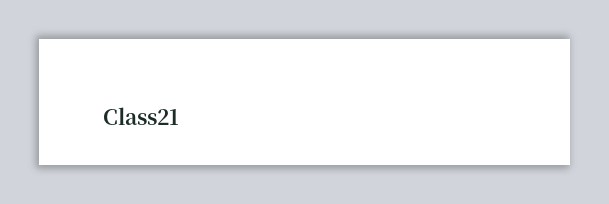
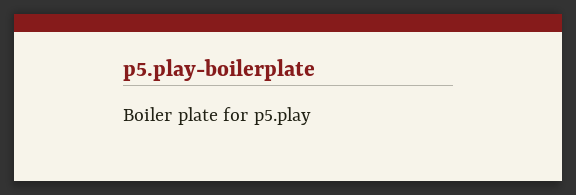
[103,107,179,125] Class21 -> [123,59,315,81] [123,107,312,125] p5.play-boilerplate // Boiler plate for p5.play

